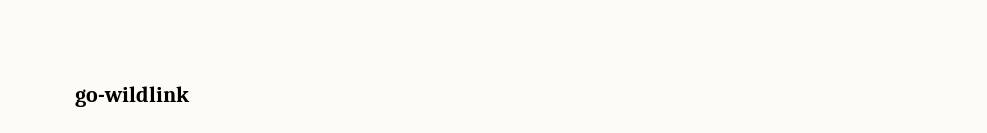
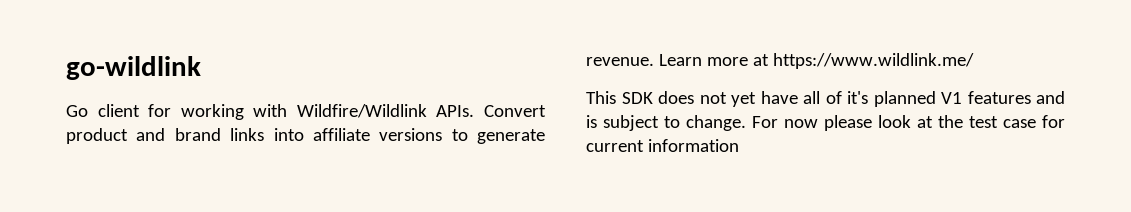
(190, 96) none -> [66,104,546,120] [66,128,545,144] [586,53,974,69] [586,91,1065,107] [586,115,1065,131] [586,139,739,152] // Go client for working with Wildfire/Wildlink APIs. Convert product and brand links into affiliate versions to generate revenue. Learn more at https://www.wildlink.me/ // This SDK does not yet have all of it's planned V1 features and is subject to change. For now please look at the test case for current information

